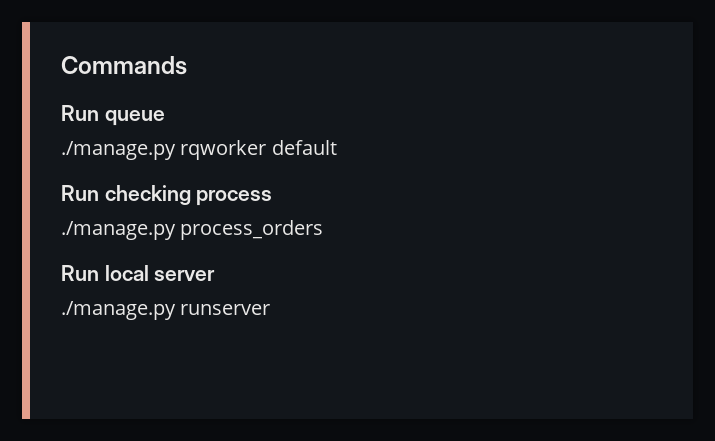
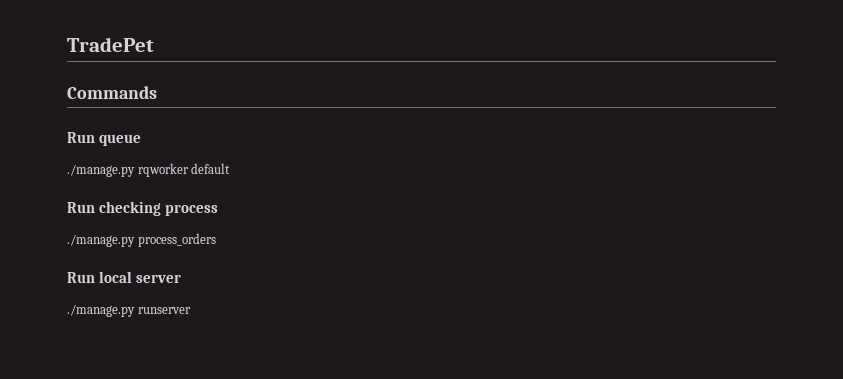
(61, 65) none -> [67,37,154,52] TradePet //

